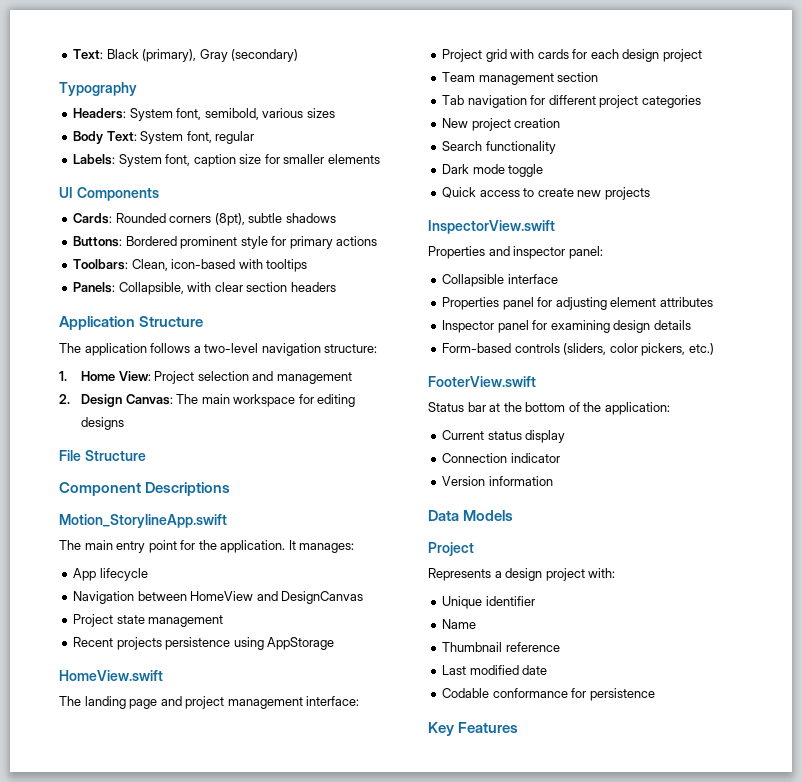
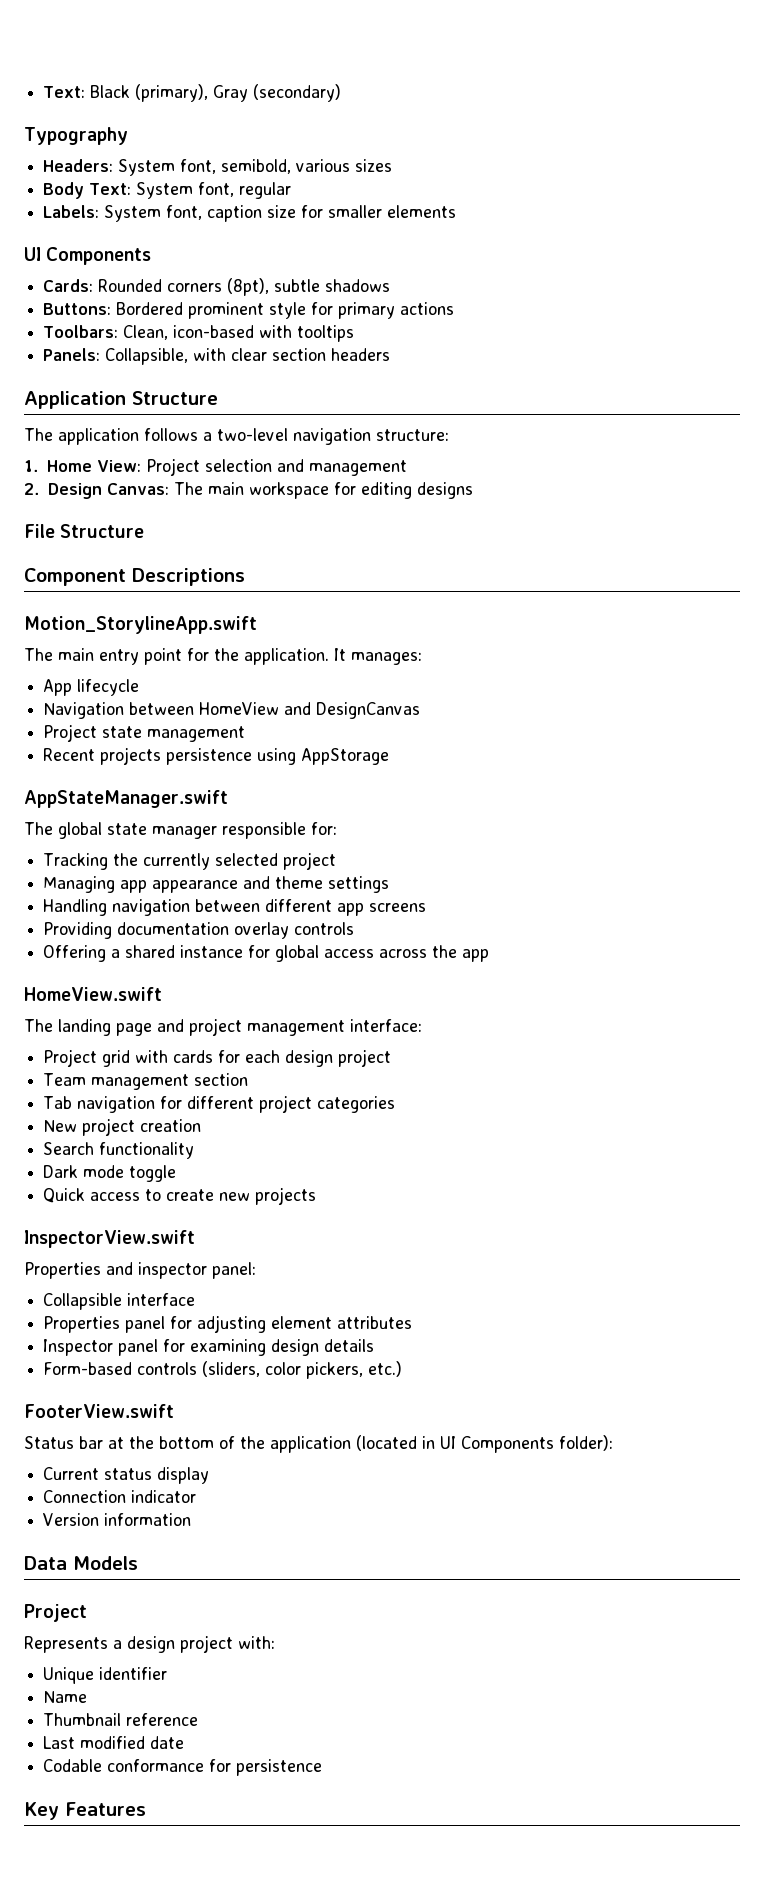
(335, 643) none -> [24,790,228,808] [24,822,337,839] [43,852,337,870] [43,876,390,893] [43,899,427,916] [43,922,355,939] [43,945,490,962] // AppStateManager.swift // The global state manager responsible for: // Tracking the currently selected project // Managing app appearance and theme settings // Handling navigation between different app screens // Providing documentation overlay controls // Offering a shared instance for global access across the app
[604,402,670,415] application: -> [270,1435,613,1453] application (located in UI Components folder):

